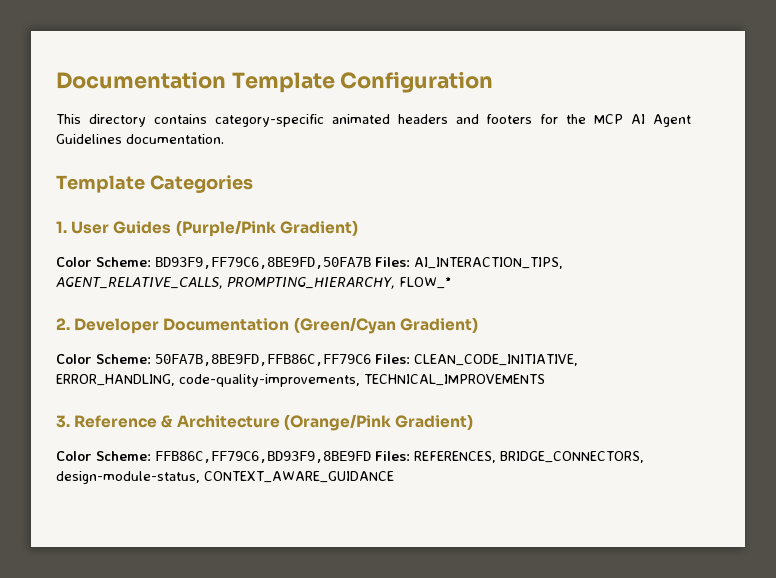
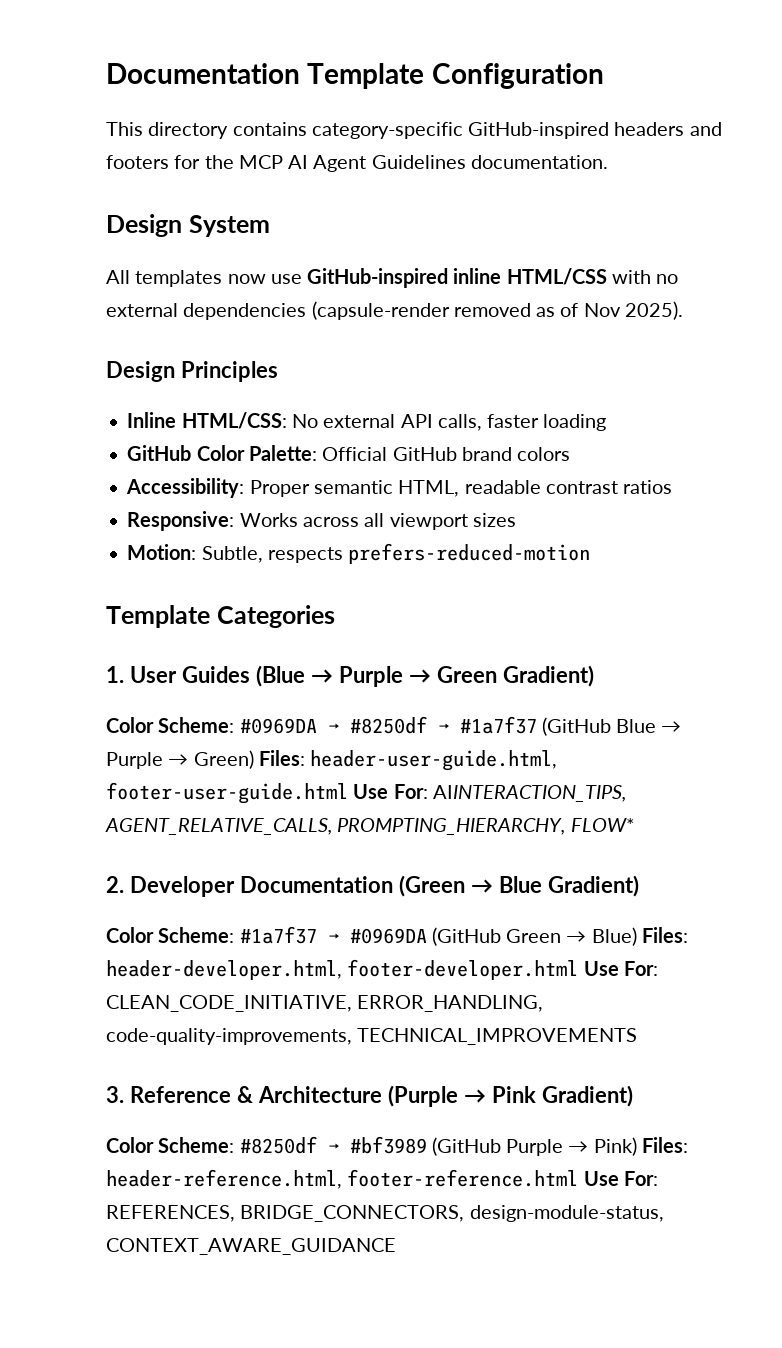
[331,114,390,124] animated -> [468,122,610,139] GitHub-inspired
(224, 139) none -> [106,214,270,237] [106,268,679,288] [106,301,683,320] [106,361,278,382] [127,412,607,431] [127,445,571,461] [126,478,673,498] [127,511,516,531] [127,543,591,564] // Design System // All templates now use GitHub-inspired inline HTML/CSS with no external dependencies (capsule-render removed as of Nov 2025). // Design Principles // Inline HTML/CSS: No external API calls, faster loading // GitHub Color Palette: Official GitHub brand colors // Accessibility: Proper semantic HTML, readable contrast ratios // Responsive: Works across all viewport sizes // Motion: Subtle, respects prefers-reduced-motion
[175,220,358,237] [56,257,563,269] (Purple/Pink Gradient) // Color Scheme: BD93F9,FF79C6,8BE9FD,50FA7B Files: AI_INTERACTION_TIPS, -> [255,665,594,687] [106,716,682,736] [106,750,558,771] [106,782,626,804] (Blue → Purple → Green Gradient) // Color Scheme: #0969DA → #8250df → #1a7f37 (GitHub Blue → Purple → Green) Files: header-user-guide.html, footer-user-guide.html Use For: AIINTERACTION_TIPS,
[399,277,451,289] FLOW_* -> [570,818,635,832] FLOW*
[293,317,478,334] [56,354,410,366] (Green/Cyan Gradient) // Color Scheme: 50FA7B,8BE9FD,FFB86C,FF79C6 Files: -> [398,875,639,897] [106,926,688,946] [106,959,658,980] (Green → Blue Gradient) // Color Scheme: #1a7f37 → #0969DA (GitHub Green → Blue) Files: header-developer.html, footer-developer.html Use For:
[283,414,473,431] [56,451,410,463] (Orange/Pink Gradient) // Color Scheme: FFB86C,FF79C6,BD93F9,8BE9FD Files: -> [387,1085,633,1107] [106,1136,688,1156] [106,1169,658,1189] (Purple → Pink Gradient) // Color Scheme: #8250df → #bf3989 (GitHub Purple → Pink) Files: header-reference.html, footer-reference.html Use For:

